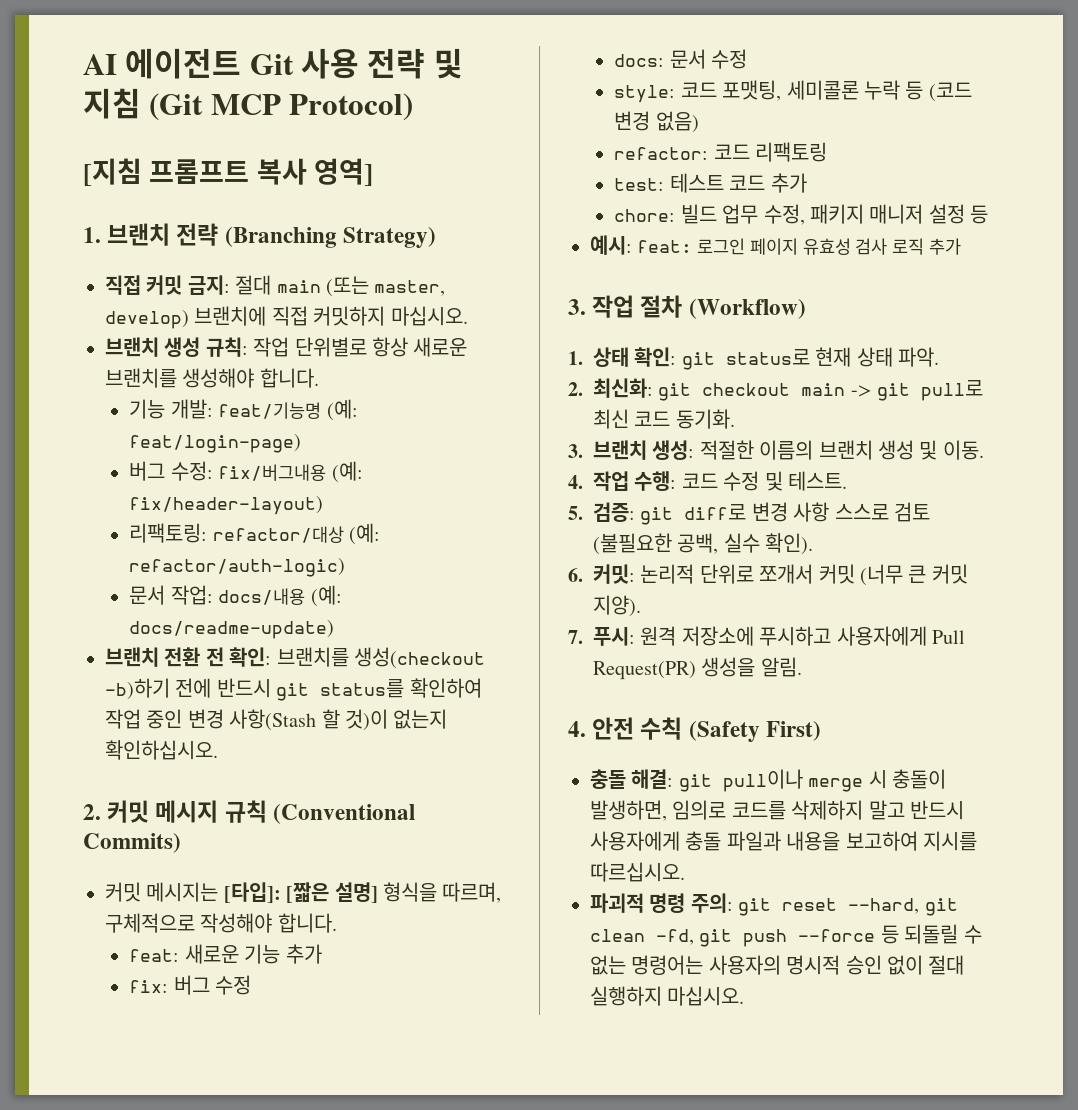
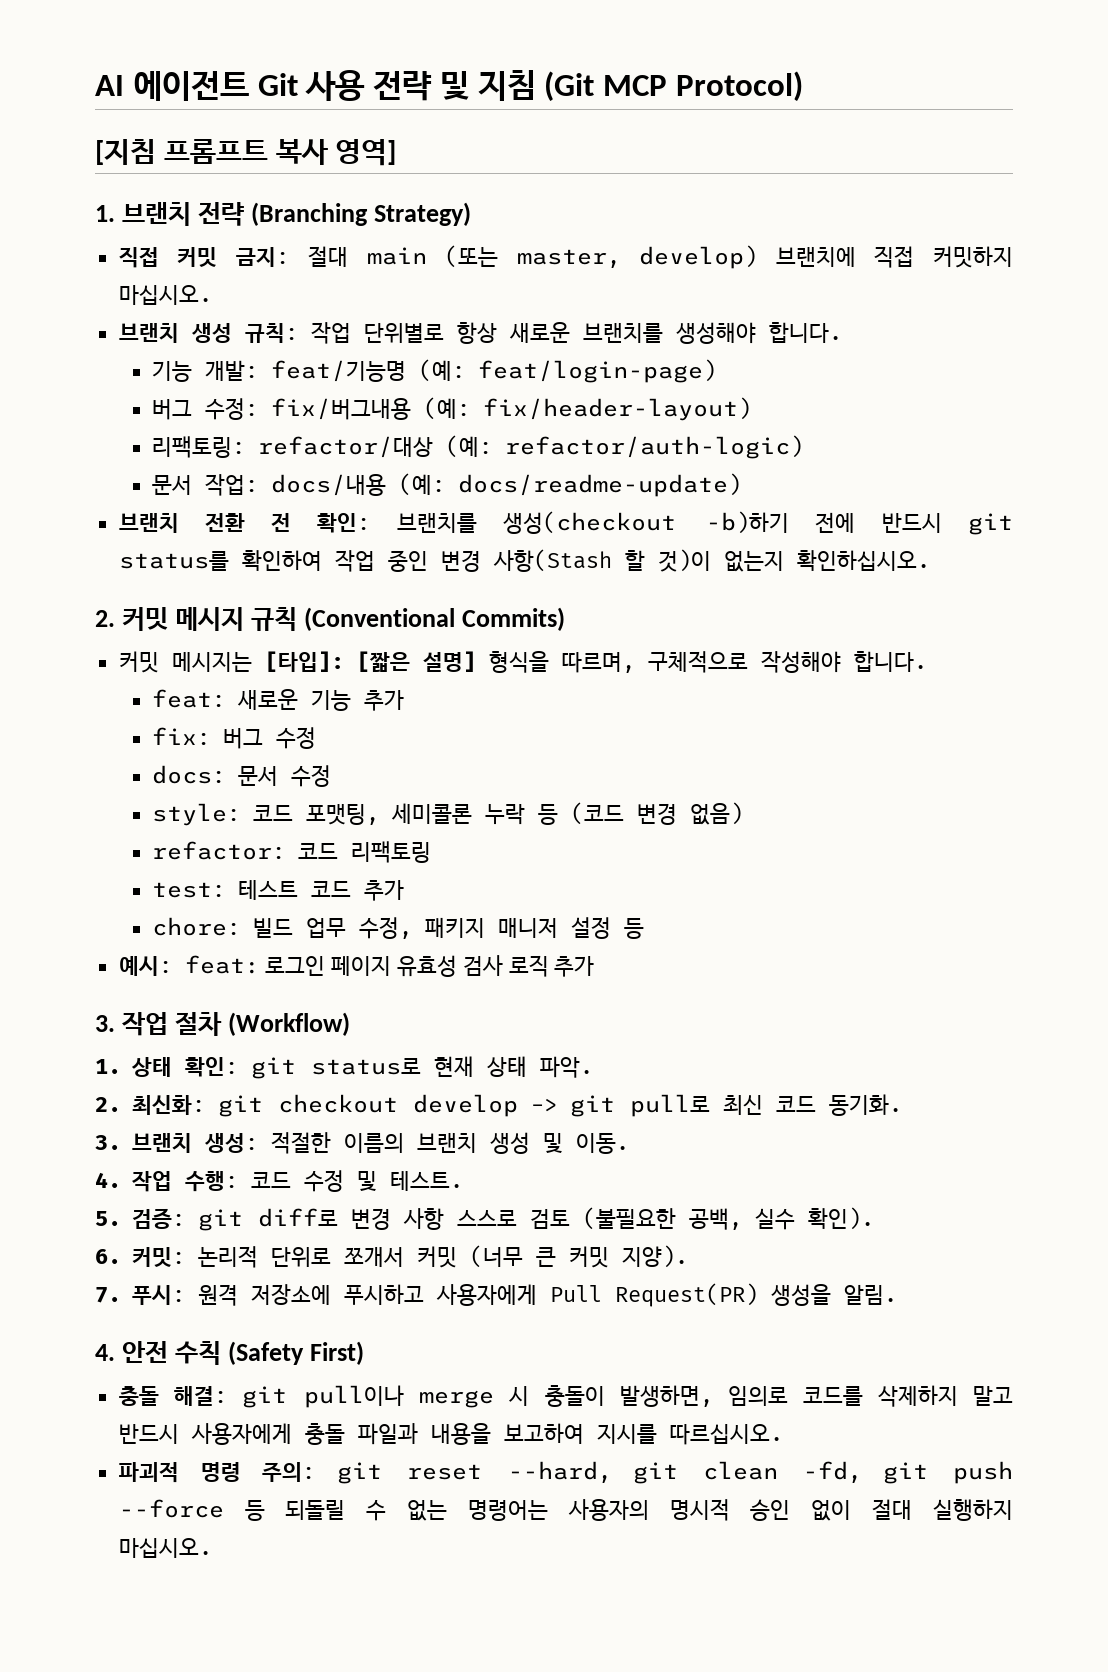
[801,383,846,396] main -> [412,1094,518,1117] develop

